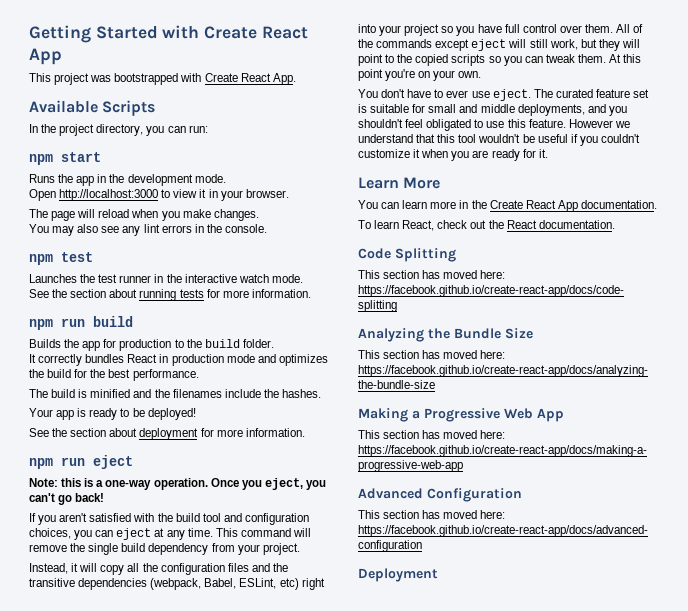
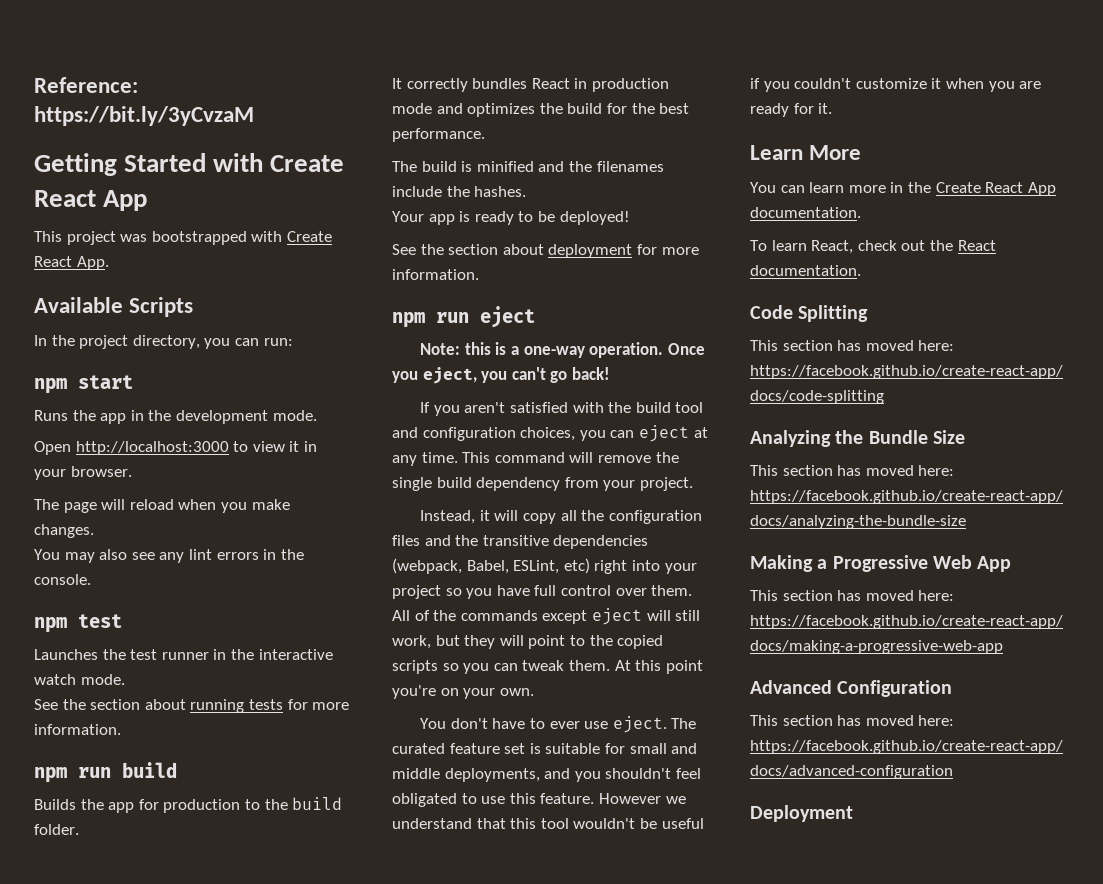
(29, 34) none -> [34,77,138,93] [34,106,254,126] Reference: https://bit.ly/3yCvzaM //

